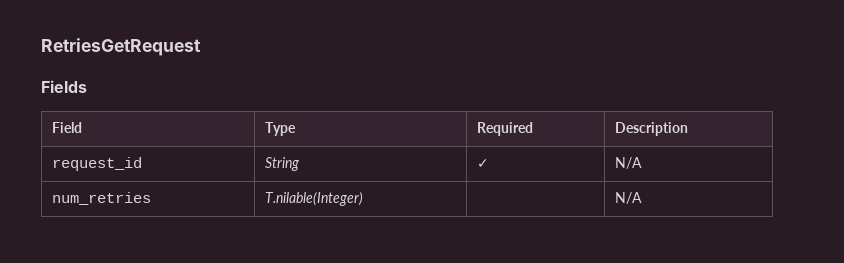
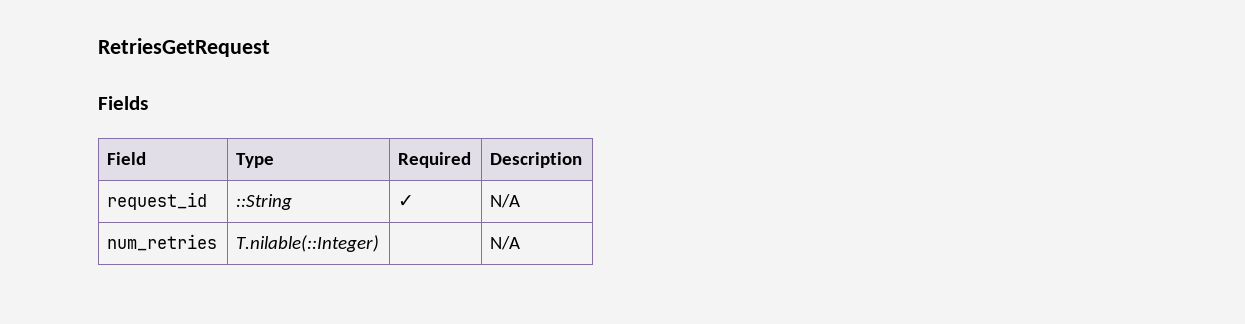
[264,157,299,171] String -> [236,194,293,210] ::String
[264,192,363,206] T.nilable(Integer) -> [236,235,380,252] T.nilable(::Integer)

